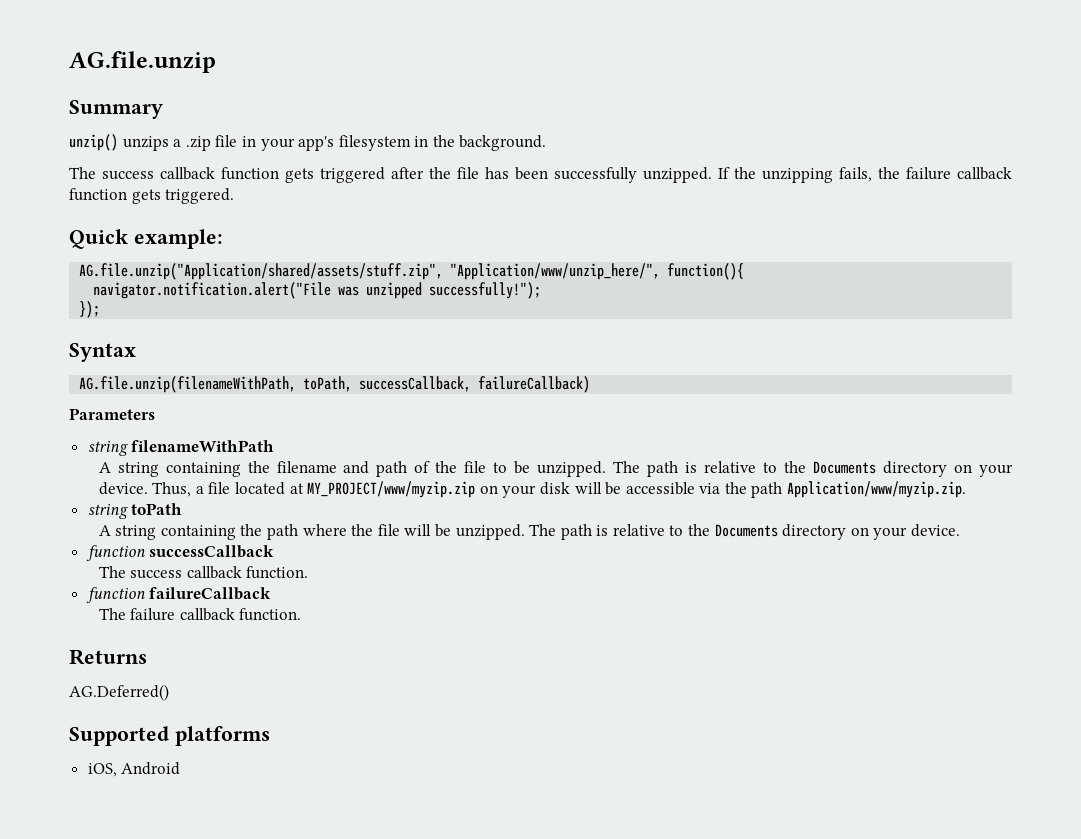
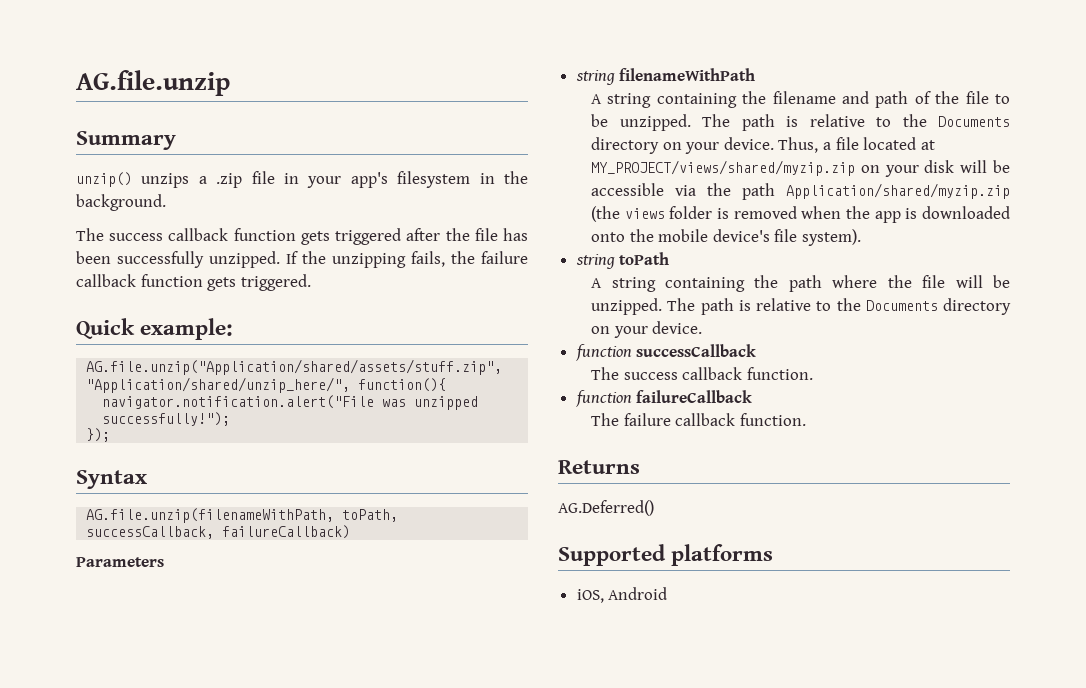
[450,263,661,280] "Application/www/unzip_here/", -> [86,377,351,393] "Application/shared/unzip_here/",
[307,481,476,498] MY_PROJECT/www/myzip.zip -> [591,160,856,176] MY_PROJECT/views/shared/myzip.zip
[787,481,967,498] Application/www/myzip.zip. -> [786,183,1010,199] [591,206,1010,223] [591,229,862,246] Application/shared/myzip.zip (the views folder is removed when the app is downloaded onto the mobile device's file system).

